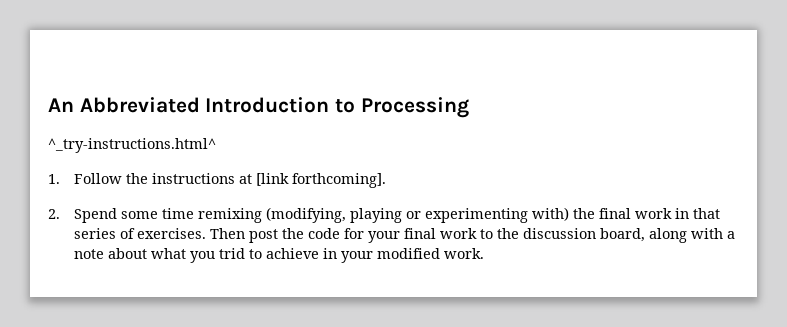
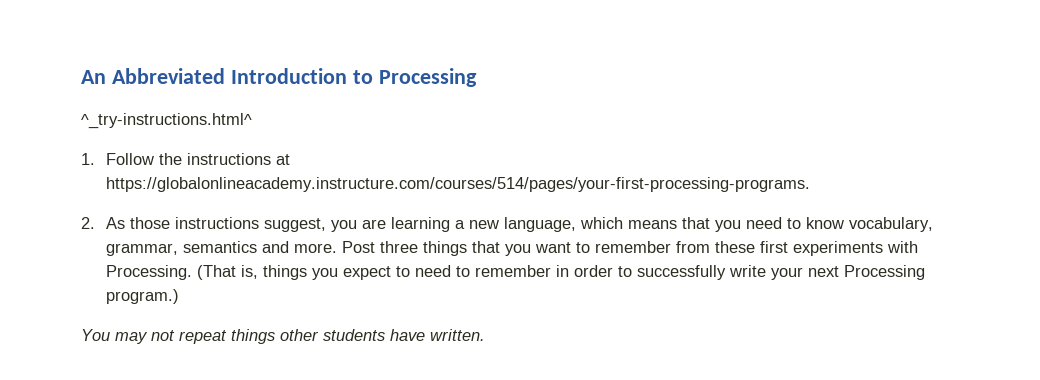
[255,173,386,188] [link forthcoming]. -> [106,177,811,192] https://globalonlineacademy.instructure.com/courses/514/pages/your-first-processing-programs.
[73,207,720,223] [73,228,735,243] [73,248,484,263] Spend some time remixing (modifying, playing or experimenting with) the final work in that series of exercises. Then post the code for your final work to the discussion board, along with a note about what you trid to achieve in your modified work. -> [106,217,934,232] [106,241,919,256] [106,265,926,280] [106,289,180,304] [81,329,485,344] As those instructions suggest, you are learning a new language, which means that you need to know vocabulary, grammar, semantics and more. Post three things that you want to remember from these first experiments with Processing. (That is, things you expect to need to remember in order to successfully write your next Processing program.) // You may not repeat things other students have written.

